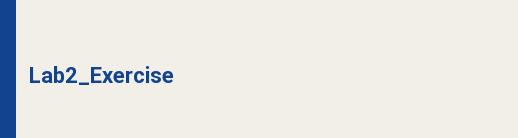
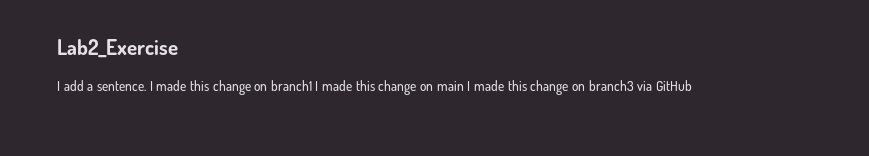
(174, 75) none -> [57,80,692,95] // I add a sentence. I made this change on branch1 I made this change on main I made this change on branch3 via GitHub

